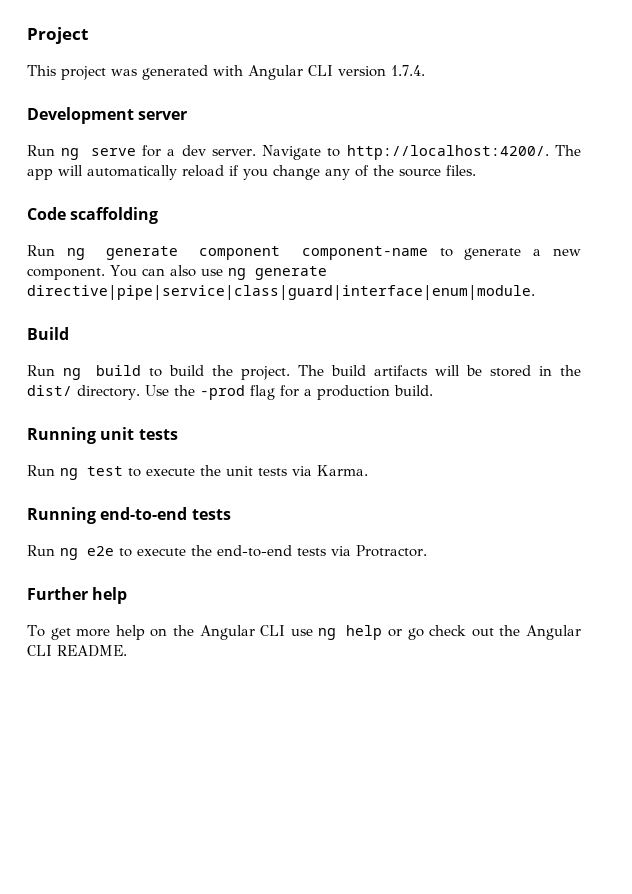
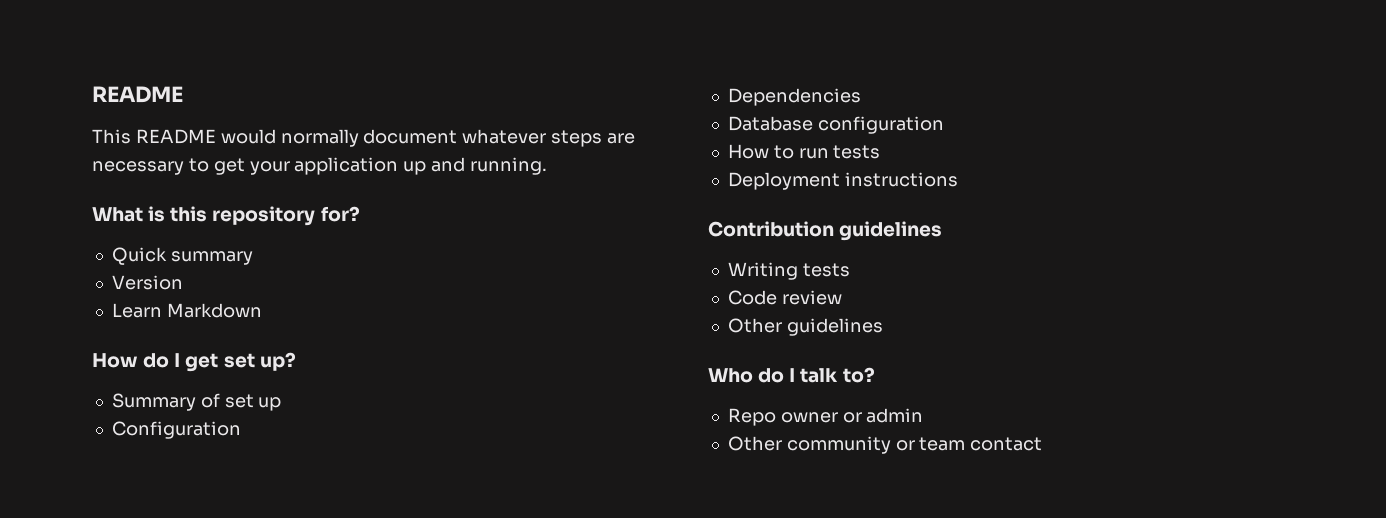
[27,27,88,44] Project -> [92,86,183,103] README
[61,65,425,80] [27,107,188,124] [27,145,581,160] [27,165,476,180] [27,207,159,224] [27,245,581,260] [27,265,327,280] [27,285,535,300] [27,327,69,340] [27,365,581,380] [27,385,433,400] [27,427,178,444] [27,465,368,480] [27,507,231,524] [27,545,427,560] [27,587,128,604] [27,625,582,640] [27,645,127,657] project was generated with Angular CLI version 1.7.4. // Development server // Run ng serve for a dev server. Navigate to http://localhost:4200/. The app will automatically reload if you change any of the source files. // Code scaffolding // Run ng generate component component-name to generate a new component. You can also use ng generate directive|pipe|service|class|guard|interface|enum|module. // Build // Run ng build to build the project. The build artifacts will be stored in the dist/ directory. Use the -prod flag for a production build. // Running unit tests // Run ng test to execute the unit tests via Karma. // Running end-to-end tests // Run ng e2e to execute the end-to-end tests via Protractor. // Further help // To get more help on the Angular CLI use ng help or go check out the Angular CLI README. -> [135,129,636,147] [92,157,548,175] [92,206,360,226] [111,247,253,265] [111,275,183,290] [111,303,262,318] [92,352,296,372] [111,393,282,411] [111,421,241,439] [727,88,861,106] [727,116,944,134] [727,144,881,159] [727,172,958,190] [708,221,943,241] [727,262,850,280] [727,290,842,305] [727,318,883,336] [708,367,875,383] [727,408,924,426] [727,436,1043,454] README would normally document whatever steps are necessary to get your application up and running. // What is this repository for? // Quick summary // Version // Learn Markdown // How do I get set up? // Summary of set up // Configuration // Dependencies // Database configuration // How to run tests // Deployment instructions // Contribution guidelines // Writing tests // Code review // Other guidelines // Who do I talk to? // Repo owner or admin // Other community or team contact

